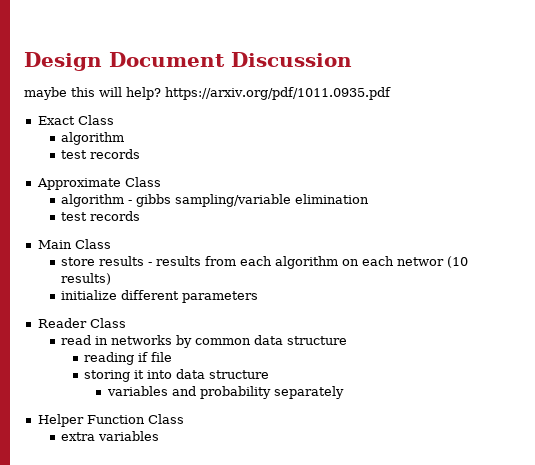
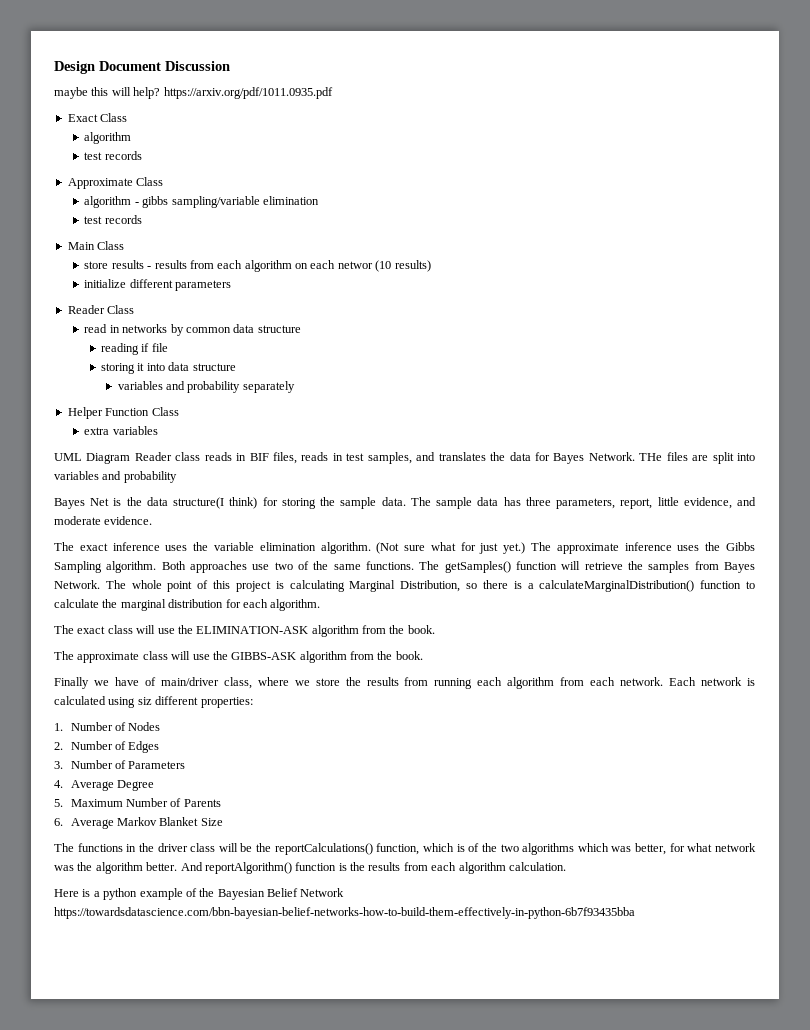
(160, 436) none -> [54,452,755,464] [54,471,177,483] [54,497,756,509] [54,516,153,525] [54,542,755,554] [54,561,756,573] [54,580,755,592] [54,599,321,611] [54,625,435,637] [54,651,423,663] [54,677,756,689] [54,696,253,708] [54,722,161,731] [54,741,160,753] [54,760,186,769] [54,780,155,791] [54,798,221,807] [54,817,223,829] [54,843,756,855] [54,862,566,874] [54,888,345,900] [54,907,635,919] // UML Diagram Reader class reads in BIF files, reads in test samples, and translates the data for Bayes Network. THe files are split into variables and probability // Bayes Net is the data structure(I think) for storing the sample data. The sample data has three parameters, report, little evidence, and moderate evidence. // The exact inference uses the variable elimination algorithm. (Not sure what for just yet.) The approximate inference uses the Gibbs Sampling algorithm. Both approaches use two of the same functions. The getSamples() function will retrieve the samples from Bayes Network. The whole point of this project is calculating Marginal Distribution, so there is a calculateMarginalDistribution() function to calculate the marginal distribution for each algorithm. // The exact class will use the ELIMINATION-ASK algorithm from the book. // The approximate class will use the GIBBS-ASK algorithm from the book. // Finally we have of main/driver class, where we store the results from running each algorithm from each network. Each network is calculated using siz different properties: // 1. Number of Nodes // 2. Number of Edges // 3. Number of Parameters // 4. Average Degree // 5. Maximum Number of Parents // 6. Average Markov Blanket Size // The functions in the driver class will be the reportCalculations() function, which is of the two algorithms which was better, for what network was the algorithm better. And reportAlgorithm() function is the results from each algorithm calculation. // Here is a python example of the Bayesian Belief Network https://towardsdatascience.com/bbn-bayesian-belief-networks-how-to-build-them-effectively-in-python-6b7f93435bba

